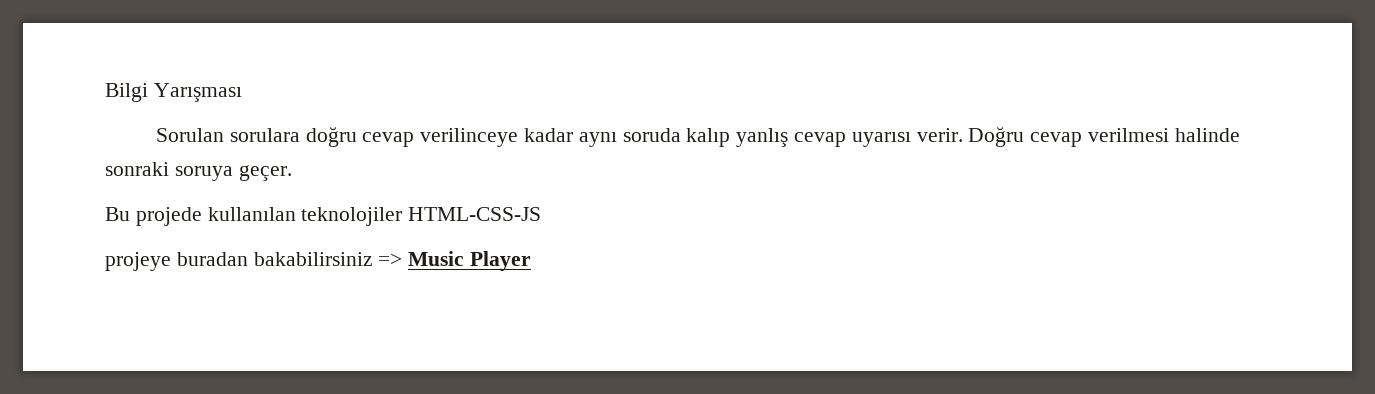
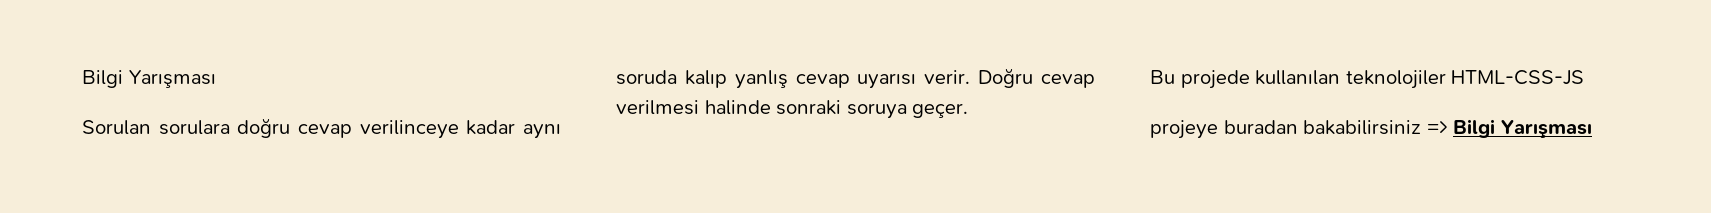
[408,251,532,271] Music Player -> [1453,119,1592,138] Bilgi Yarışması

